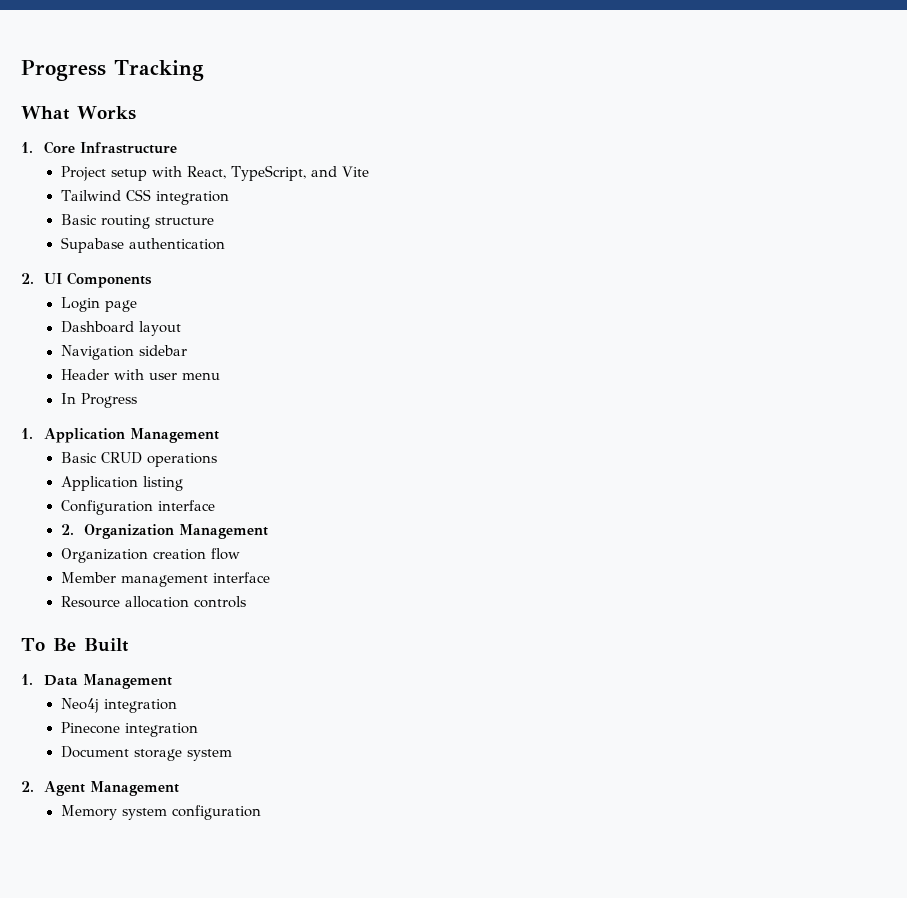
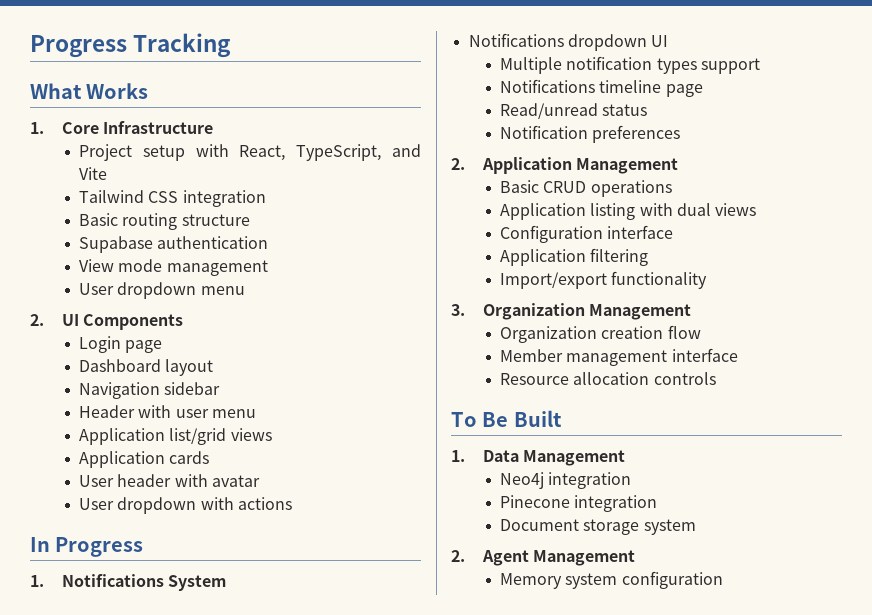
(225, 244) none -> [79,259,268,276] [79,282,245,299] // View mode management // User dropdown menu
[60,393,137,408] [21,428,33,439] In Progress // 1. -> [79,428,272,445] [79,451,210,468] [79,474,261,487] [79,497,293,514] [30,537,144,557] [30,574,226,591] [468,33,669,51] [500,56,761,74] [500,79,703,97] [500,103,648,119] [500,125,681,143] [451,158,465,170] Application list/grid views // Application cards // User header with avatar // User dropdown with actions // In Progress // 1. Notifications System // Notifications dropdown UI // Multiple notification types support // Notifications timeline page // Read/unread status // Notification preferences // 2.
(183, 483) none -> [639,203,757,216] with dual views
[60,524,74,535] 2. -> [500,248,649,266] [500,271,708,289] [451,304,465,316] Application filtering // Import/export functionality // 3.

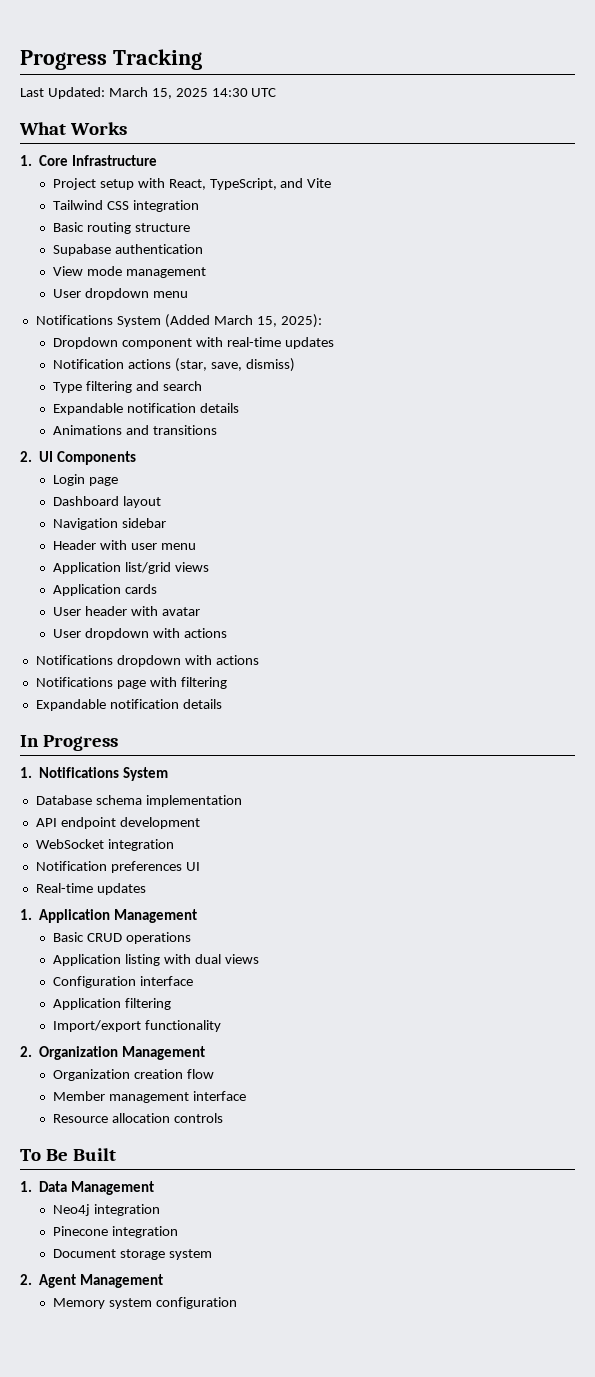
(232, 45) none -> [20,87,277,99] // Last Updated: March 15, 2025 14:30 UTC
(245, 290) none -> [35,314,322,328] [52,337,334,349] [52,358,295,372] [52,381,202,393] [52,403,239,415] [52,425,217,435] // Notifications System (Added March 15, 2025): // Dropdown component with real-time updates // Notification actions (star, save, dismiss) // Type filtering and search // Expandable notification details // Animations and transitions
(293, 503) none -> [35,655,259,667] [35,677,227,689] [35,699,222,711] // Notifications dropdown with actions // Notifications page with filtering // Expandable notification details
[468,33,669,51] [500,56,761,74] [500,79,703,97] [500,103,648,119] [500,125,681,143] [451,158,465,170] Notifications dropdown UI // Multiple notification types support // Notifications timeline page // Read/unread status // Notification preferences // 2. -> [35,795,242,807] [35,817,200,829] [35,839,174,851] [35,861,200,873] [35,883,146,895] [20,909,32,920] Database schema implementation // API endpoint development // WebSocket integration // Notification preferences UI // Real-time updates // 1.
[451,304,465,316] 3. -> [20,1046,32,1057] 2.

